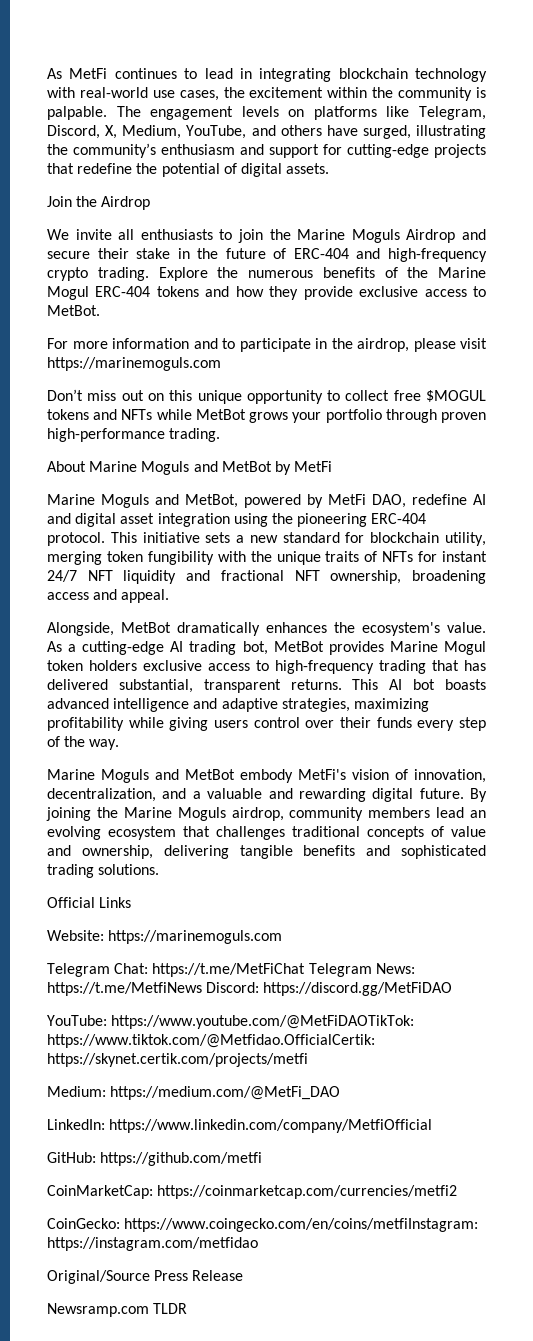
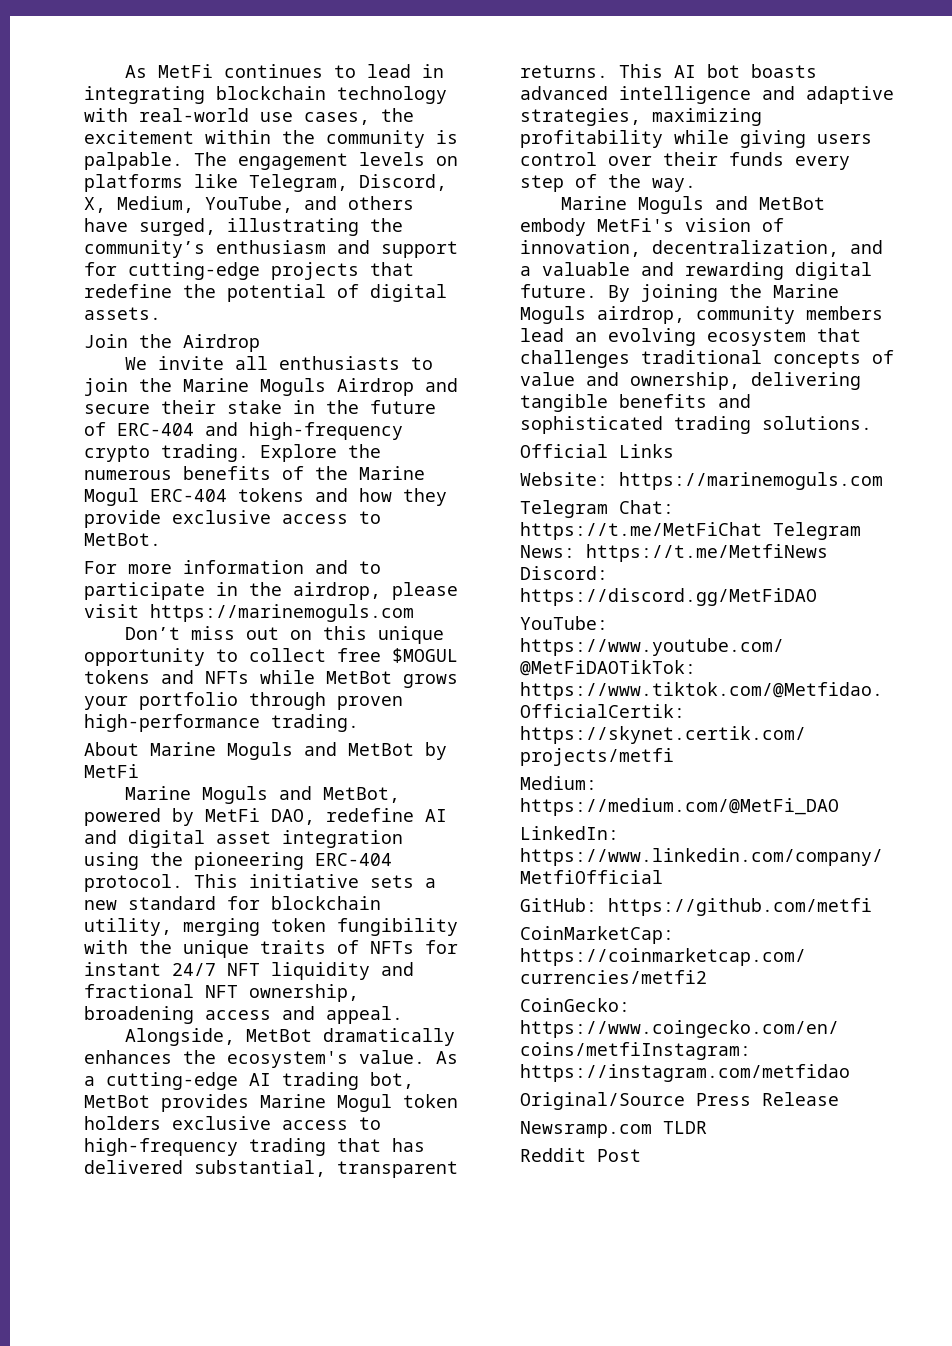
(188, 1308) none -> [520,1148,641,1162] // Reddit Post

